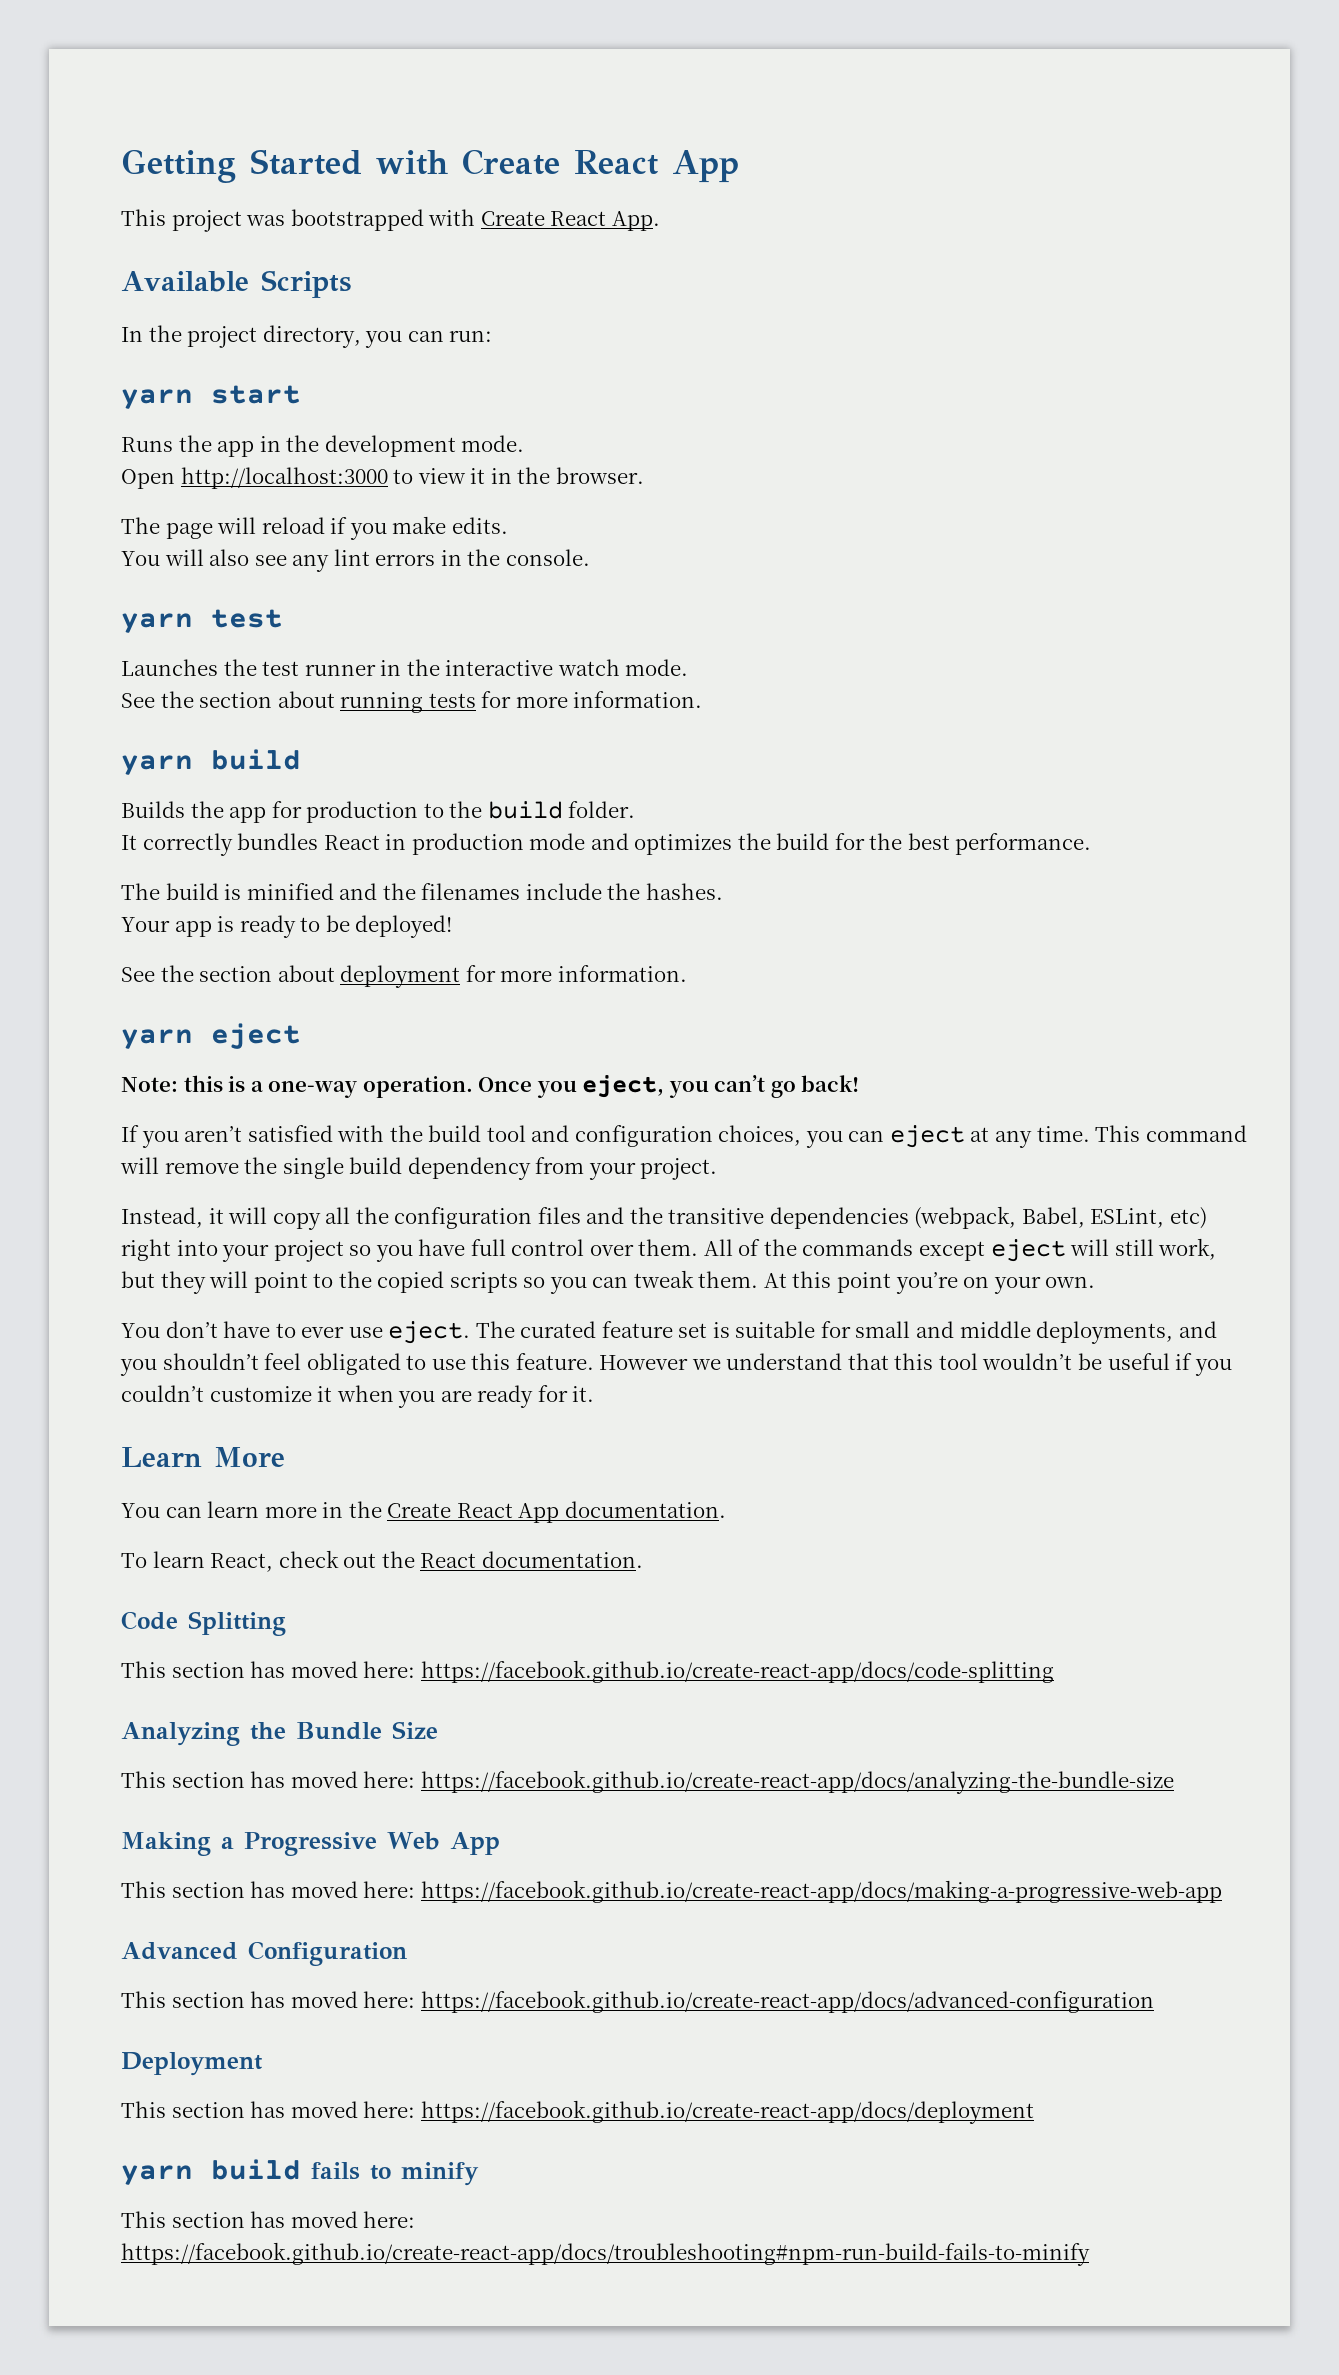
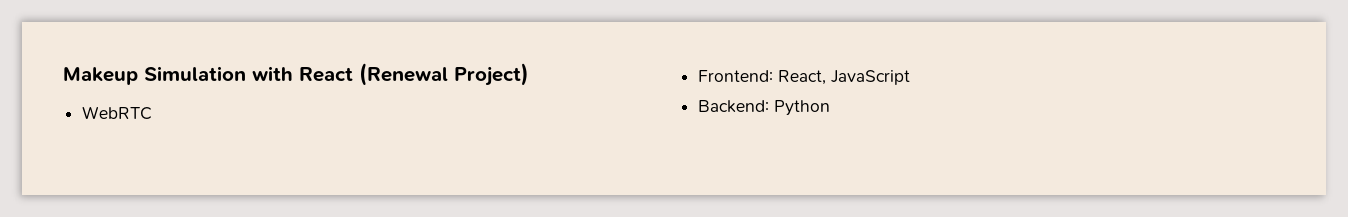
[121,149,739,183] [121,209,660,232] [121,270,351,298] [121,325,493,348] [121,385,301,409] [121,435,525,457] [121,467,644,489] [121,516,508,540] [121,549,590,572] [121,609,283,633] [121,659,689,676] [121,691,703,713] [121,749,301,775] [121,801,636,823] [121,833,1092,856] [121,883,723,900] [121,915,453,938] [121,965,687,988] [121,1023,301,1049] [121,1075,860,1098] [121,1125,1247,1148] [120,1157,718,1180] [121,1206,1208,1230] [121,1238,1217,1262] [121,1270,1096,1294] [121,1321,1217,1344] [120,1353,1232,1376] [121,1385,595,1408] [121,1447,285,1467] [121,1501,726,1523] [121,1550,643,1572] [121,1611,286,1636] [121,1660,1054,1683] [121,1721,438,1746] [121,1770,1174,1794] [121,1832,500,1856] [121,1880,1222,1903] [121,1941,407,1966] [121,1990,1154,2013] [121,2052,263,2076] [121,2100,1034,2124] [121,2159,479,2186] [121,2211,416,2228] [121,2242,1090,2266] Getting Started with Create React App // This project was bootstrapped with Create React App. // Available Scripts // In the project directory, you can run: // yarn start // Runs the app in the development mode. // Open http://localhost:3000 to view it in the browser. // The page will reload if you make edits. // You will also see any lint errors in the console. // yarn test // Launches the test runner in the interactive watch mode. // See the section about running tests for more information. // yarn build // Builds the app for production to the build folder. // It correctly bundles React in production mode and optimizes the build for the best performance. // The build is minified and the filenames include the hashes. // Your app is ready to be deployed! // See the section about deployment for more information. // yarn eject // Note: this is a one-way operation. Once you eject, you can’t go back! // If you aren’t satisfied with the build tool and configuration choices, you can eject at any time. This command will remove the single build dependency from your project. // Instead, it will copy all the configuration files and the transitive dependencies (webpack, Babel, ESLint, etc) right into your project so you have full control over them. All of the commands except eject will still work, but they will point to the copied scripts so you can tweak them. At this point you’re on your own. // You don’t have to ever use eject. The curated feature set is suitable for small and middle deployments, and you shouldn’t feel obligated to use this feature. However we understand that this tool wouldn’t be useful if you couldn’t customize it when you are ready for it. // Learn More // You can learn more in the Create React App documentation. // To learn React, check out the React documentation. // Code Splitting // This section has moved here: https://facebook.github.io/create-react-app/docs/code-splitting // Analyzing the Bundle Size // This section has moved here: https://facebook.github.io/create-react-app/docs/analyzing-the-bundle-size // Making a Progressive Web App // This section has moved here: https://facebook.github.io/create-react-app/docs/making-a-progressive-web-app // Advanced Configuration // This section has moved here: https://facebook.github.io/create-react-app/docs/advanced-configuration // Deployment // This section has moved here: https://facebook.github.io/create-react-app/docs/deployment // yarn build fails to minify // This section has moved here: https://facebook.github.io/create-react-app/docs/troubleshooting#npm-run-build-fails-to-minify -> [63,63,529,86] [82,106,153,120] [698,70,911,85] [698,100,831,116] Makeup Simulation with React (Renewal Project) // WebRTC // Frontend: React, JavaScript // Backend: Python

